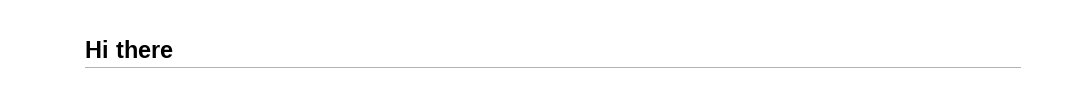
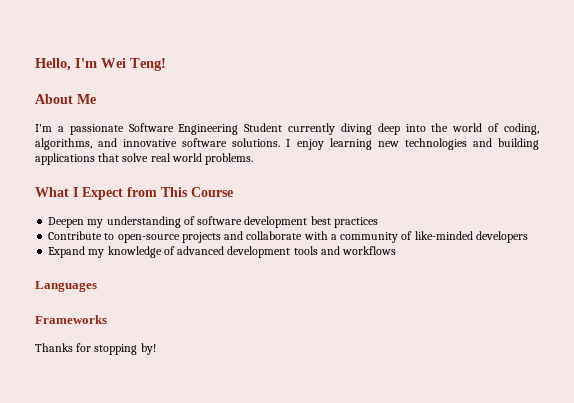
[85,40,173,58] Hi there -> [35,58,166,71] [35,94,96,104] [35,123,540,135] [35,138,539,150] [35,153,254,165] [35,187,233,200] [48,216,378,228] [48,231,528,243] [48,246,397,258] [35,281,97,292] [35,315,107,324] [35,343,156,355] Hello, I'm Wei Teng! // About Me // I'm a passionate Software Engineering Student currently diving deep into the world of coding, algorithms, and innovative software solutions. I enjoy learning new technologies and building applications that solve real world problems. // What I Expect from This Course // Deepen my understanding of software development best practices // Contribute to open-source projects and collaborate with a community of like-minded developers // Expand my knowledge of advanced development tools and workflows // Languages // Frameworks // Thanks for stopping by!

